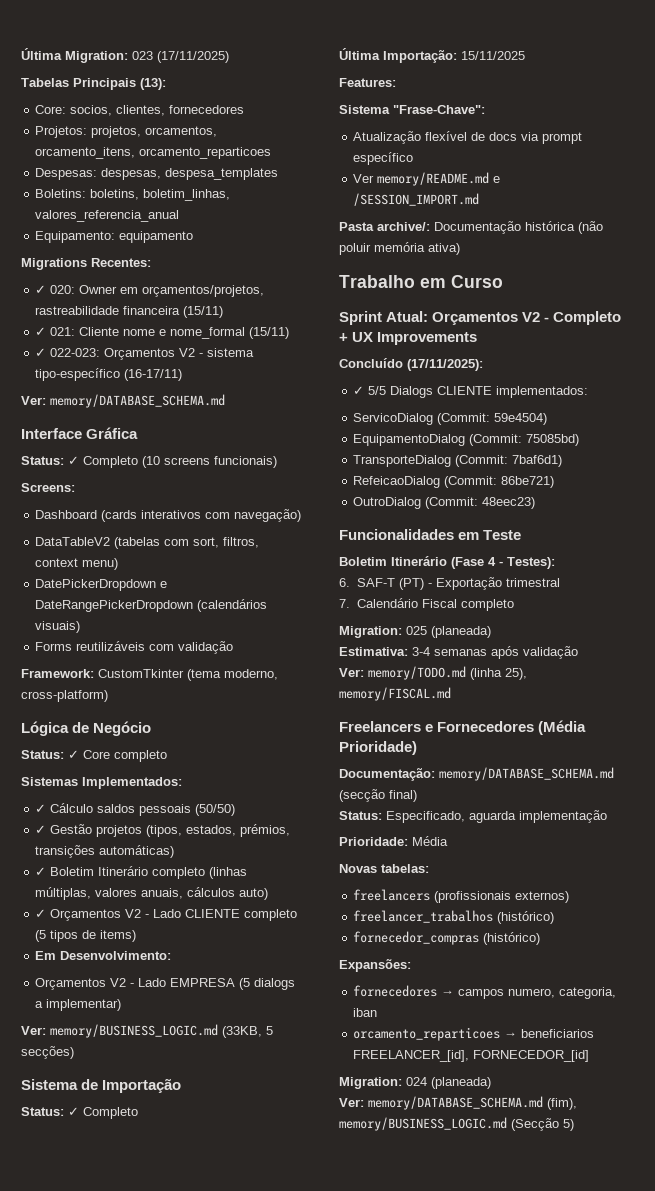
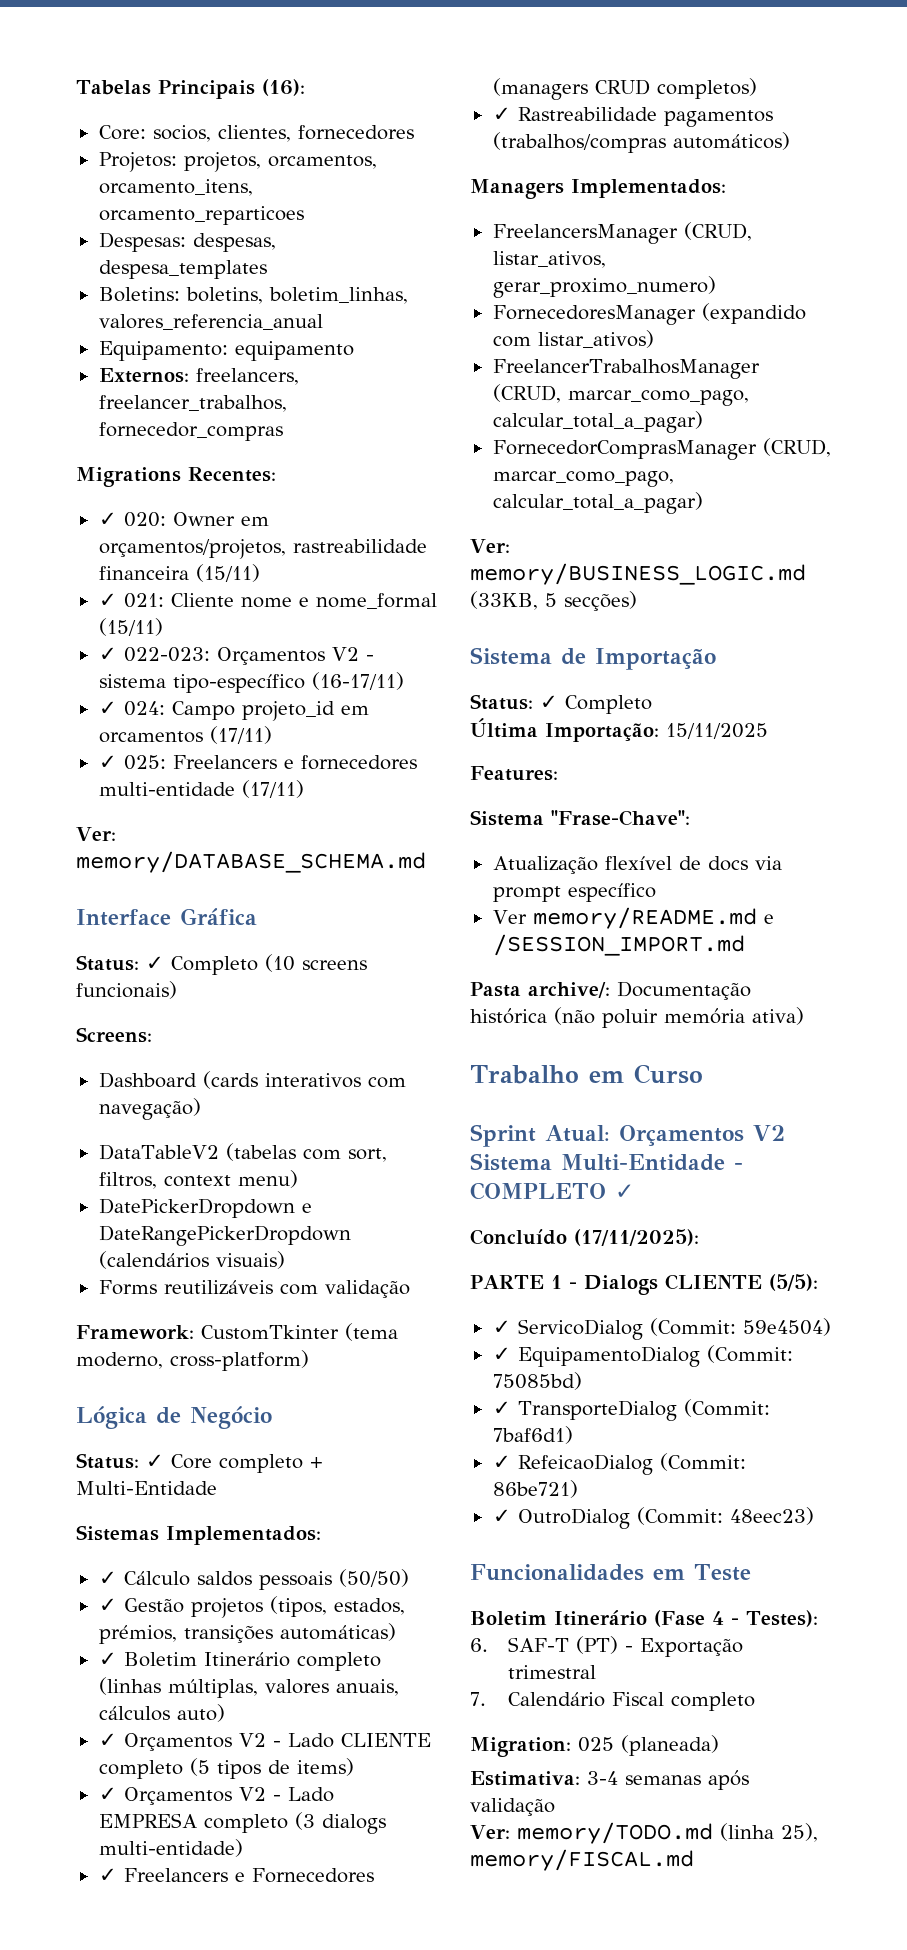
[21,48,229,63] Última Migration: 023 (17/11/2025) // -> (76, 87) none
[140,78,166,90] (13): -> [261,79,305,96] (16):
(194, 237) none -> [98,368,299,385] [98,395,287,412] [98,422,283,441] // Externos: freelancers, freelancer_trabalhos, fornecedor_compras
(183, 375) none -> [98,701,369,721] [98,726,272,744] [98,755,417,770] [98,780,304,798] // ✓ 024: Campo projeto_id em orcamentos (17/11) // ✓ 025: Freelancers e fornecedores multi-entidade (17/11)
(167, 756) none -> [310,1457,323,1468] [76,1481,217,1495] + Multi-Entidade
[35,951,172,960] Em Desenvolvimento: // -> [98,1787,117,1801] ✓
[239,978,296,990] [35,999,122,1011] (5 dialogs a implementar) -> [203,1812,386,1834] [98,1839,243,1857] [98,1868,374,1883] [492,78,757,100] [492,107,773,127] [492,132,790,153] [470,179,726,199] [492,222,752,244] [492,251,606,268] [492,276,716,298] [492,303,806,325] [492,330,654,348] [492,359,760,379] [492,384,749,406] [492,411,703,433] [492,438,831,460] [492,471,674,487] [492,492,703,514] completo (3 dialogs multi-entidade) // ✓ Freelancers e Fornecedores (managers CRUD completos) // ✓ Rastreabilidade pagamentos (trabalhos/compras automáticos) // Managers Implementados: // FreelancersManager (CRUD, listar_ativos, gerar_proximo_numero) // FornecedoresManager (expandido com listar_ativos) // FreelancerTrabalhosManager (CRUD, marcar_como_pago, calcular_total_a_pagar) // FornecedorComprasManager (CRUD, marcar_como_pago, calcular_total_a_pagar)
[544,311,622,325] [339,332,478,345] [339,358,483,371] [353,386,589,398] - Completo + UX Improvements // Concluído (17/11/2025): // ✓ 5/5 Dialogs CLIENTE implementados: // -> [470,1153,743,1171] [470,1182,634,1200] [470,1229,699,1246] [470,1274,818,1295] [492,1320,511,1334] Sistema Multi-Entidade - COMPLETO ✓ // Concluído (17/11/2025): // PARTE 1 - Dialogs CLIENTE (5/5): // ✓
(548, 419) none -> [492,1347,511,1361] ✓
(580, 440) none -> [492,1401,511,1415] ✓
(563, 461) none -> [492,1455,511,1469] ✓
(555, 482) none -> [492,1509,511,1523] ✓
[339,720,587,735] [339,741,417,755] [339,767,614,781] [339,789,417,802] [339,810,607,823] [339,836,448,846] [339,864,429,873] [353,889,570,903] [353,910,555,924] [353,931,541,945] [339,959,411,972] [353,985,617,999] [353,1008,378,1017] [353,1027,595,1041] [353,1050,590,1062] [339,1077,491,1089] [339,1096,577,1110] [339,1117,574,1131] // Freelancers e Fornecedores (Média Prioridade) // Documentação: memory/DATABASE_SCHEMA.md (secção final) // Status: Especificado, aguarda implementação // Prioridade: Média // Novas tabelas: // freelancers (profissionais externos) // freelancer_trabalhos (histórico) // fornecedor_compras (histórico) // Expansões: // fornecedores → campos numero, categoria, iban // orcamento_reparticoes → beneficiarios FREELANCER_[id], FORNECEDOR_[id] // Migration: 024 (planeada) // Ver: memory/DATABASE_SCHEMA.md (fim), memory/BUSINESS_LOGIC.md (Secção 5) -> (694, 1860) none

